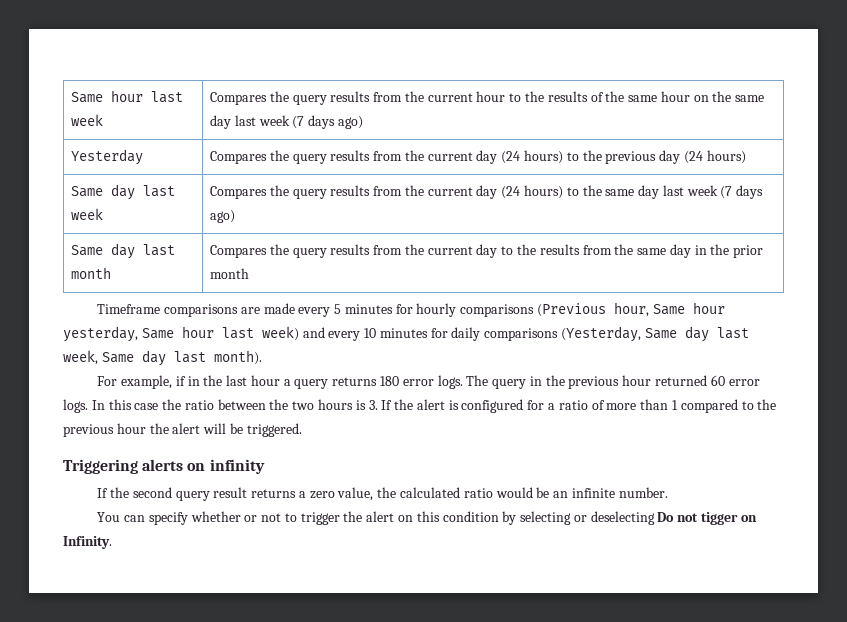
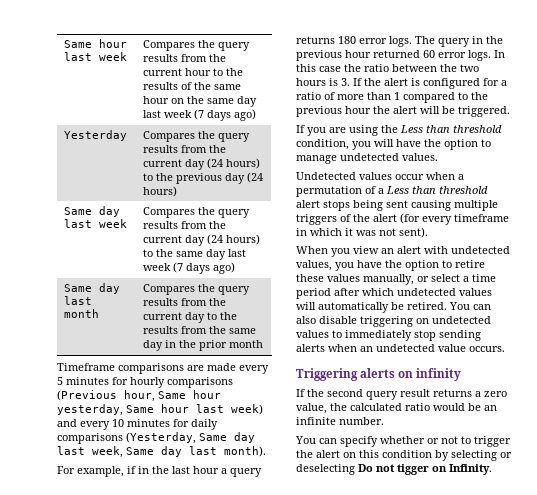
(302, 430) none -> [296,125,502,136] [296,139,491,150] [296,153,438,164] [296,172,464,180] [296,186,488,197] [296,200,498,211] [296,213,509,225] [296,227,428,238] [296,246,510,257] [296,260,485,271] [296,274,496,285] [296,288,492,299] [296,302,491,313] [296,316,491,327] [296,330,481,341] [296,344,505,352] // If you are using the Less than threshold condition, you will have the option to manage undetected values. // Undetected values occur when a permutation of a Less than threshold alert stops being sent causing multiple triggers of the alert (for every timeframe in which it was not sent). // When you view an alert with undetected values, you have the option to retire these values manually, or select a time period after which undetected values will automatically be retired. You can also disable triggering on undetected values to immediately stop sending alerts when an undetected value occurs.

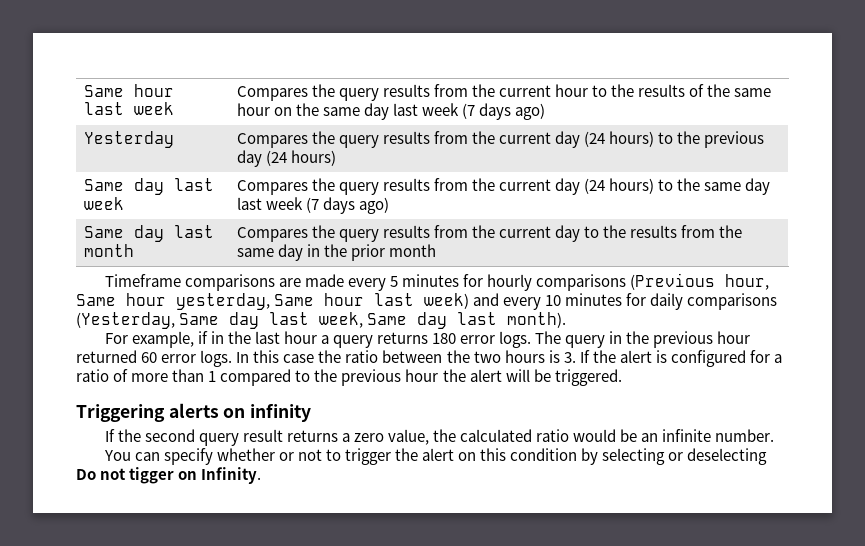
[296,125,502,136] [296,139,491,150] [296,153,438,164] [296,172,464,180] [296,186,488,197] [296,200,498,211] [296,213,509,225] [296,227,428,238] [296,246,510,257] [296,260,485,271] [296,274,496,285] [296,288,492,299] [296,302,491,313] [296,316,491,327] [296,330,481,341] [296,344,505,352] // If you are using the Less than threshold condition, you will have the option to manage undetected values. // Undetected values occur when a permutation of a Less than threshold alert stops being sent causing multiple triggers of the alert (for every timeframe in which it was not sent). // When you view an alert with undetected values, you have the option to retire these values manually, or select a time period after which undetected values will automatically be retired. You can also disable triggering on undetected values to immediately stop sending alerts when an undetected value occurs. -> (622, 377) none

